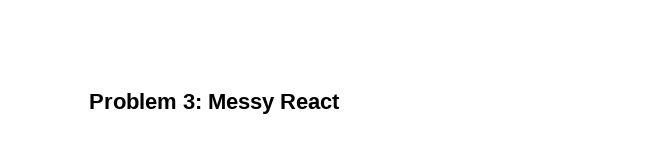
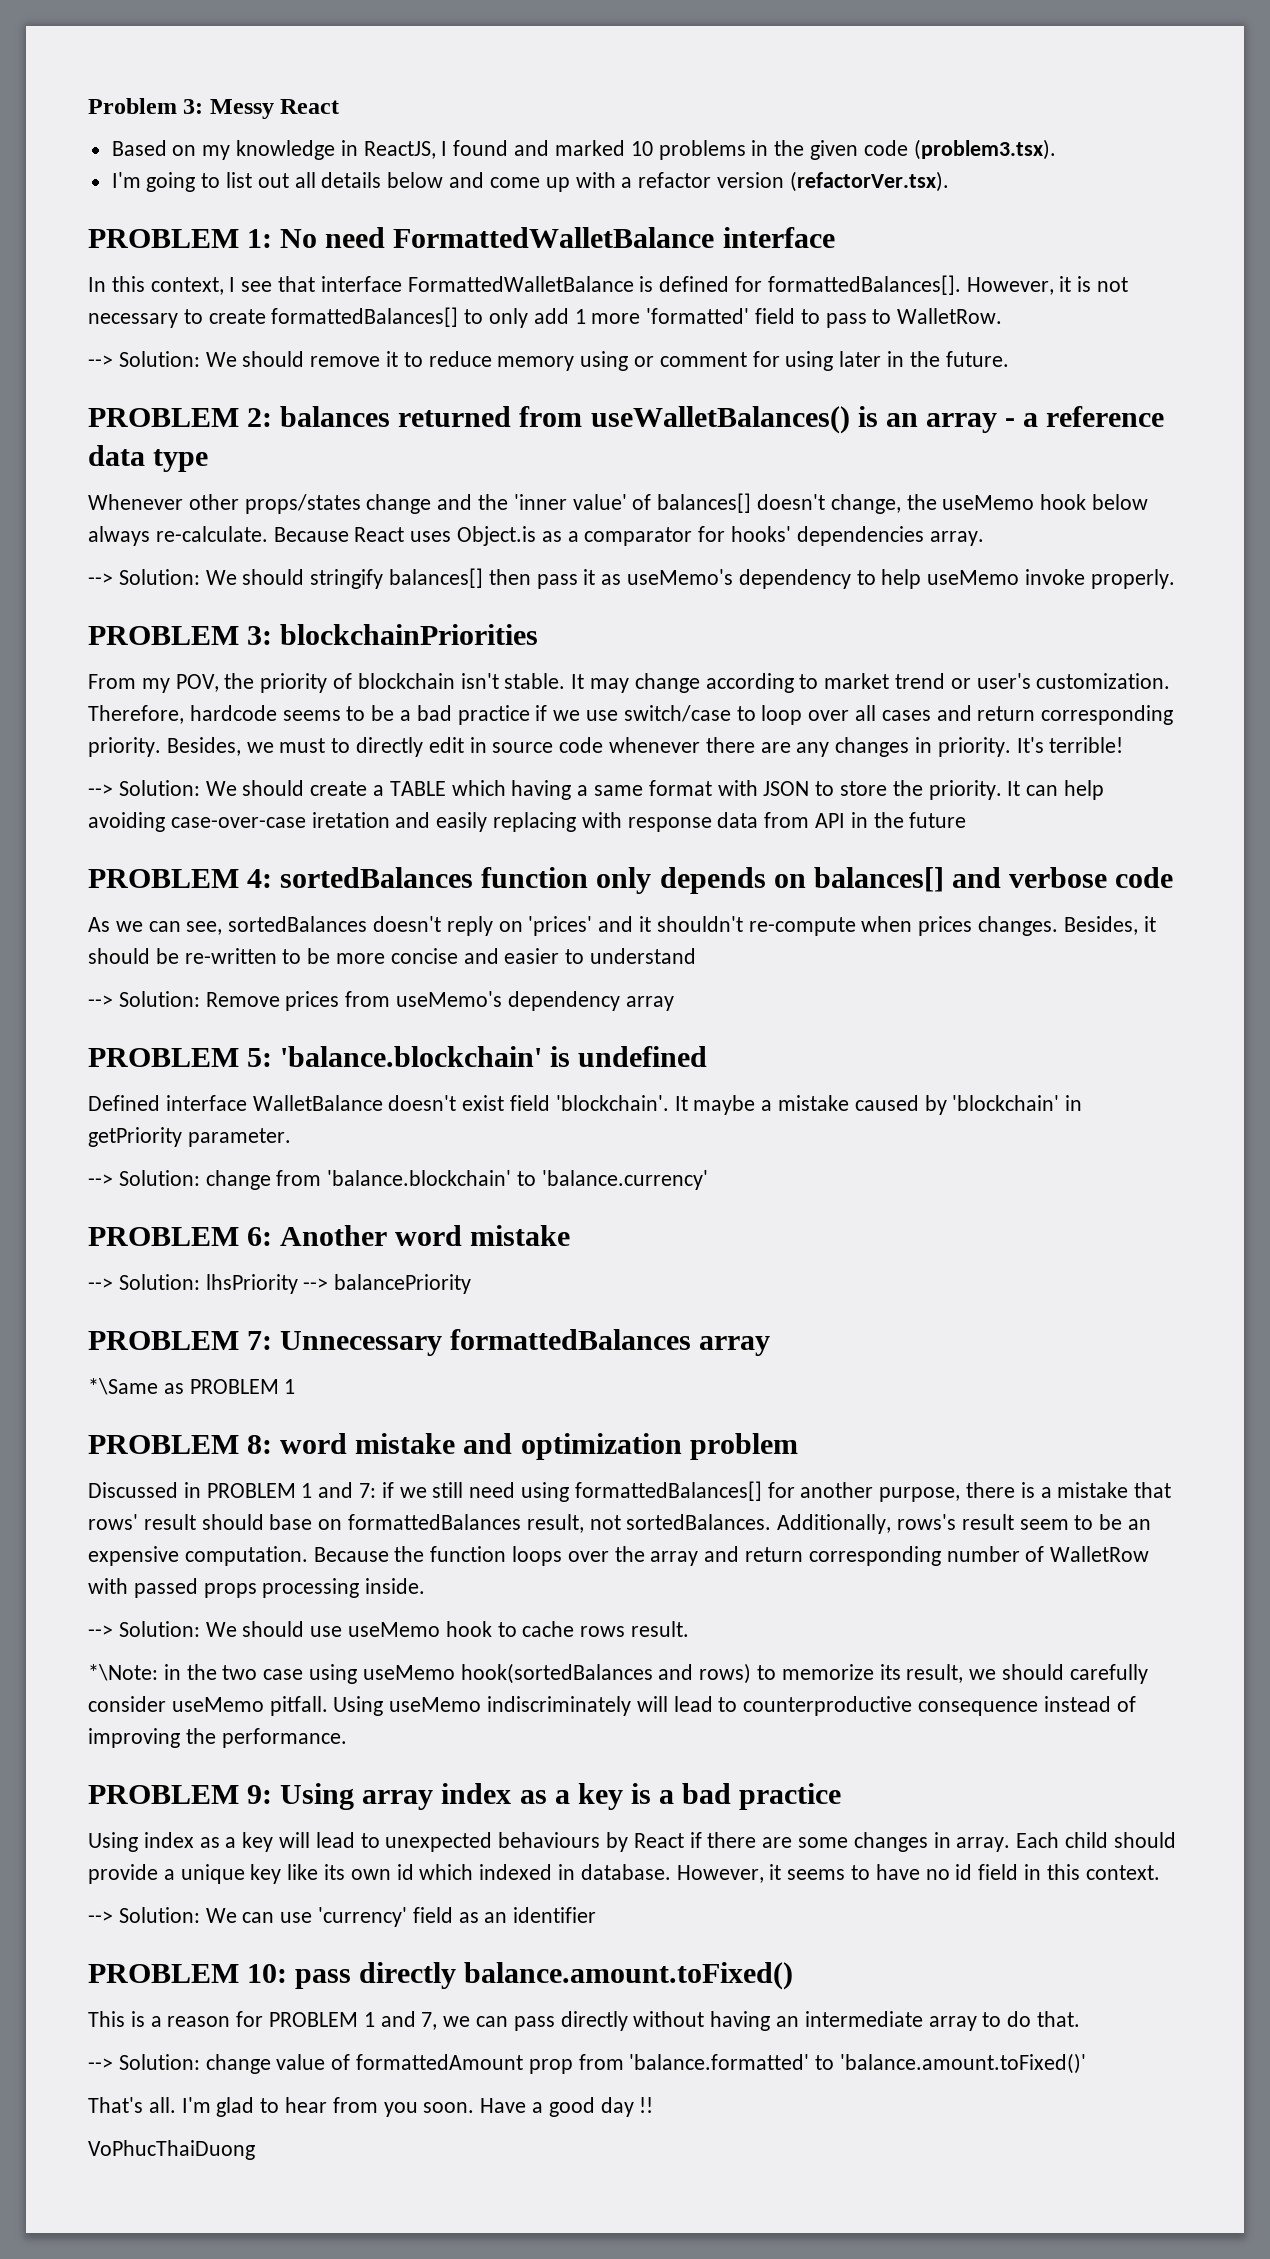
(340, 101) none -> [111,139,1056,160] [111,171,949,192] [88,227,835,248] [88,275,1129,295] [88,307,1003,328] [88,351,1009,371] [88,406,1165,434] [88,445,209,472] [88,493,1149,514] [88,526,984,546] [88,568,1175,589] [88,624,539,645] [88,673,1171,693] [88,705,1174,725] [88,737,1124,757] [88,780,1105,800] [88,812,967,832] [88,867,1174,894] [88,916,1156,936] [88,948,697,964] [88,991,674,1011] [88,1046,708,1067] [88,1095,1083,1115] [88,1127,291,1147] [88,1170,708,1190] [88,1225,571,1246] [88,1274,472,1294] [88,1329,771,1356] [88,1378,296,1395] [88,1433,798,1460] [88,1481,1172,1502] [88,1514,1152,1534] [88,1546,1150,1566] [88,1578,426,1598] [88,1621,690,1637] [88,1663,1148,1684] [88,1696,1136,1716] [88,1728,347,1748] [88,1783,842,1810] [88,1832,1176,1852] [88,1864,1160,1884] [88,1907,597,1927] [88,1962,794,1990] [88,2011,1081,2031] [88,2053,1087,2074] [88,2097,654,2117] [88,2140,255,2160] // Based on my knowledge in ReactJS, I found and marked 10 problems in the given code (problem3.tsx). // I'm going to list out all details below and come up with a refactor version (refactorVer.tsx). // PROBLEM 1: No need FormattedWalletBalance interface // In this context, I see that interface FormattedWalletBalance is defined for formattedBalances[]. However, it is not necessary to create formattedBalances[] to only add 1 more 'formatted' field to pass to WalletRow. // --> Solution: We should remove it to reduce memory using or comment for using later in the future. // PROBLEM 2: balances returned from useWalletBalances() is an array - a reference data type // Whenever other props/states change and the 'inner value' of balances[] doesn't change, the useMemo hook below always re-calculate. Because React uses Object.is as a comparator for hooks' dependencies array. // --> Solution: We should stringify balances[] then pass it as useMemo's dependency to help useMemo invoke properly. // PROBLEM 3: blockchainPriorities // From my POV, the priority of blockchain isn't stable. It may change according to market trend or user's customization. Therefore, hardcode seems to be a bad practice if we use switch/case to loop over all cases and return corresponding priority. Besides, we must to directly edit in source code whenever there are any changes in priority. It's terrible! // --> Solution: We should create a TABLE which having a same format with JSON to store the priority. It can help avoiding case-over-case iretation and easily replacing with response data from API in the future // PROBLEM 4: sortedBalances function only depends on balances[] and verbose code // As we can see, sortedBalances doesn't reply on 'prices' and it shouldn't re-compute when prices changes. Besides, it should be re-written to be more concise and easier to understand // --> Solution: Remove prices from useMemo's dependency array // PROBLEM 5: 'balance.blockchain' is undefined // Defined interface WalletBalance doesn't exist field 'blockchain'. It maybe a mistake caused by 'blockchain' in getPriority parameter. // --> Solution: change from 'balance.blockchain' to 'balance.currency' // PROBLEM 6: Another word mistake // --> Solution: lhsPriority --> balancePriority // PROBLEM 7: Unnecessary formattedBalances array // *\Same as PROBLEM 1 // PROBLEM 8: word mistake and optimization problem // Discussed in PROBLEM 1 and 7: if we still need using formattedBalances[] for another purpose, there is a mistake that rows' result should base on formattedBalances result, not sortedBalances. Additionally, rows's result seem to be an expensive computation. Because the function loops over the array and return corresponding number of WalletRow with passed props processing inside. // --> Solution: We should use useMemo hook to cache rows result. // *\Note: in the two case using useMemo hook(sortedBalances and rows) to memorize its result, we should carefully consider useMemo pitfall. Using useMemo indiscriminately will lead to counterproductive consequence instead of improving the performance. // PROBLEM 9: Using array index as a key is a bad practice // Using index as a key will lead to unexpected behaviours by React if there are some changes in array. Each child should provide a unique key like its own id which indexed in database. However, it seems to have no id field in this context. // --> Solution: We can use 'currency' field as an identifier // PROBLEM 10: pass directly balance.amount.toFixed() // This is a reason for PROBLEM 1 and 7, we can pass directly without having an intermediate array to do that. // --> Solution: change value of formattedAmount prop from 'balance.formatted' to 'balance.amount.toFixed()' // That's all. I'm glad to hear from you soon. Have a good day !! // VoPhucThaiDuong

